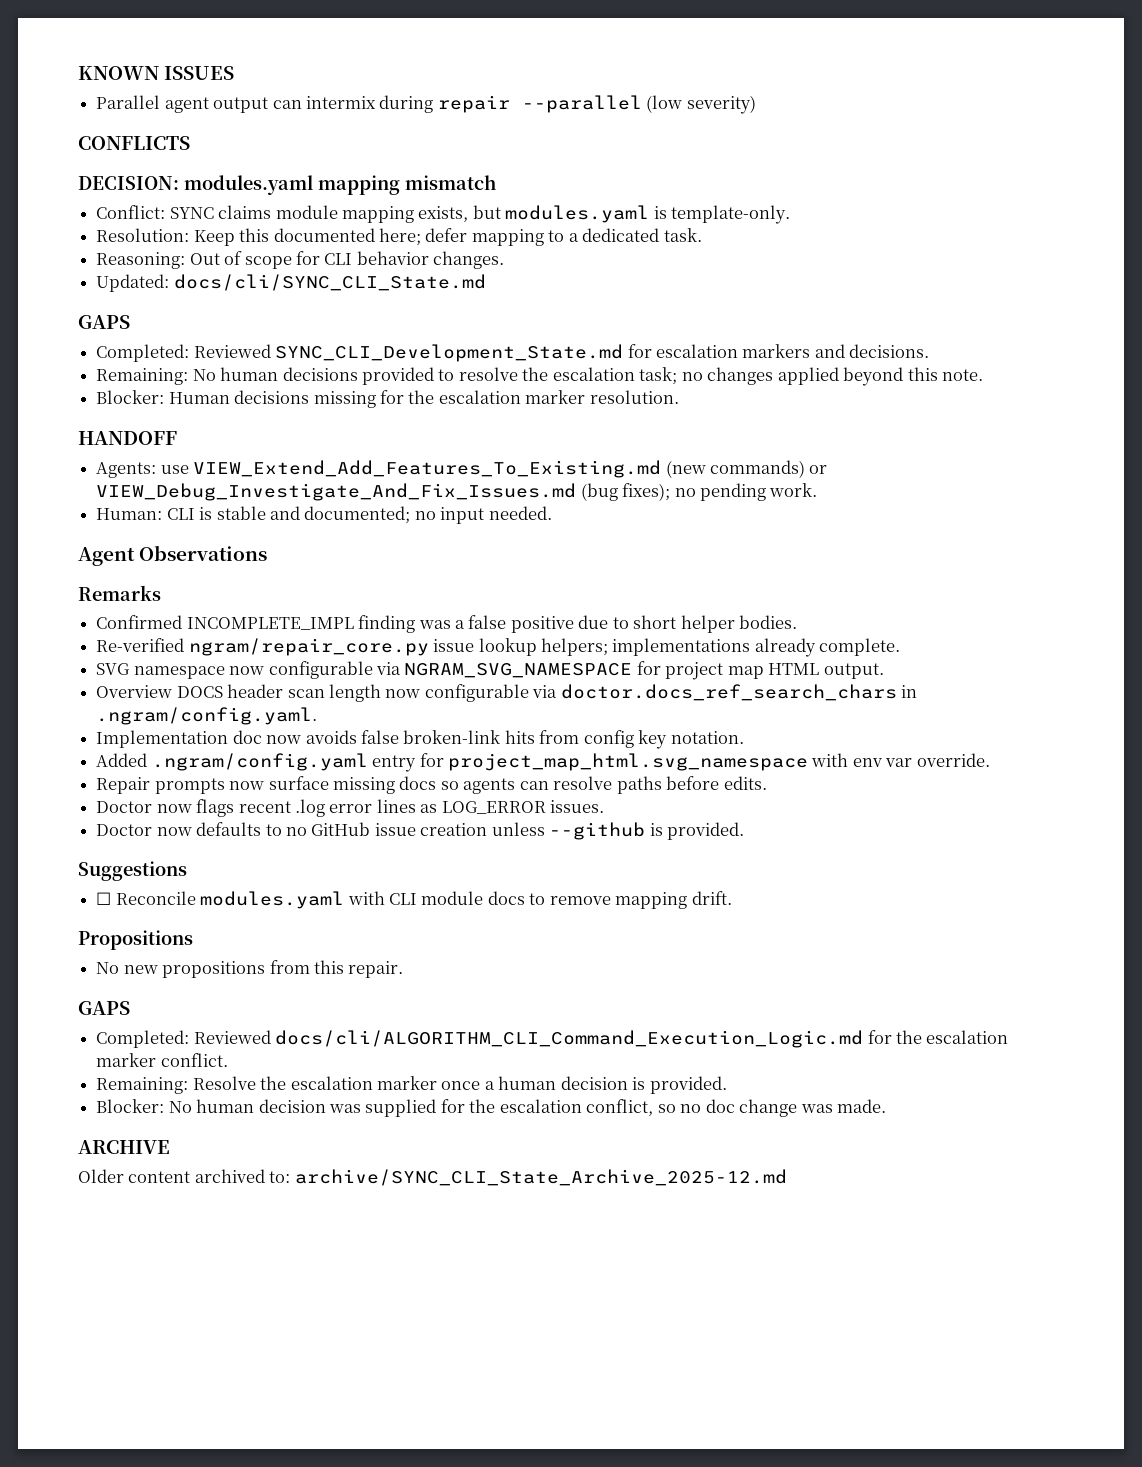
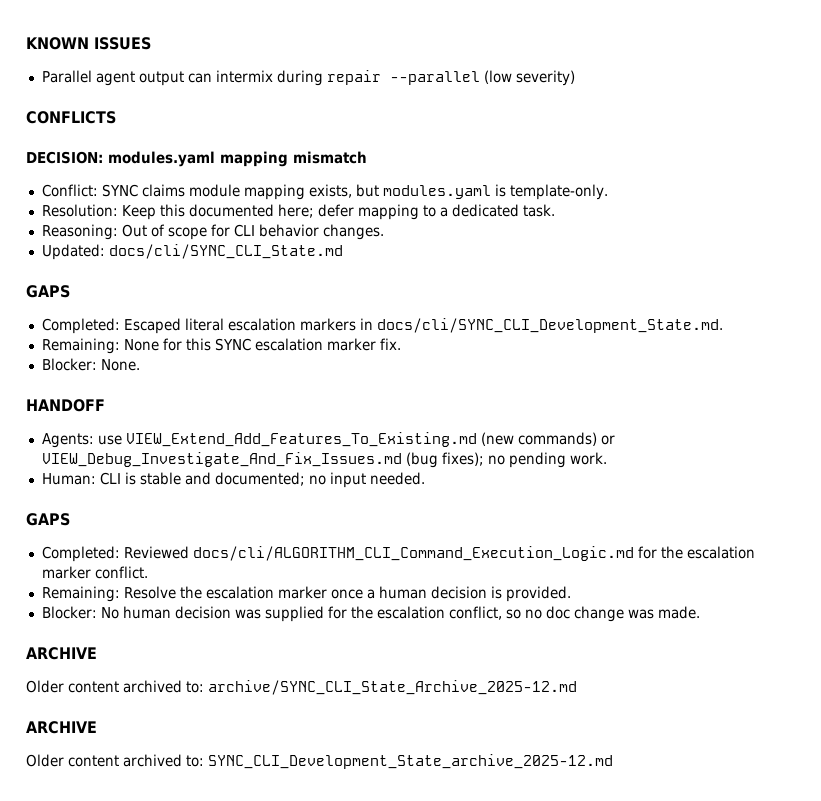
[193,344,930,362] [96,367,983,386] [96,390,679,408] Reviewed SYNC_CLI_Development_State.md for escalation markers and decisions. // Remaining: No human decisions provided to resolve the escalation task; no changes applied beyond this note. // Blocker: Human decisions missing for the escalation marker resolution. -> [123,318,723,334] [41,338,401,354] [41,358,140,371] Escaped literal escalation markers in docs/cli/SYNC_CLI_Development_State.md. // Remaining: None for this SYNC escalation marker fix. // Blocker: None.
[78,545,268,566] [78,585,161,601] [96,615,798,633] [96,638,901,657] [96,661,884,680] [96,684,918,702] [96,707,318,725] [96,730,744,749] [96,753,990,772] [96,776,767,794] [96,799,605,817] [96,822,745,840] [78,861,187,881] [96,891,732,909] [78,930,193,950] [96,960,404,978] // Agent Observations // Remarks // Confirmed INCOMPLETE_IMPL finding was a false positive due to short helper bodies. // Re-verified ngram/repair_core.py issue lookup helpers; implementations already complete. // SVG namespace now configurable via NGRAM_SVG_NAMESPACE for project map HTML output. // Overview DOCS header scan length now configurable via doctor.docs_ref_search_chars in .ngram/config.yaml. // Implementation doc now avoids false broken-link hits from config key notation. // Added .ngram/config.yaml entry for project_map_html.svg_namespace with env var override. // Repair prompts now surface missing docs so agents can resolve paths before edits. // Doctor now flags recent .log error lines as LOG_ERROR issues. // Doctor now defaults to no GitHub issue creation unless --github is provided. // Suggestions // ☐ Reconcile modules.yaml with CLI module docs to remove mapping drift. // Propositions // No new propositions from this repair. -> (425, 478) none
(787, 1177) none -> [26,721,97,734] [26,754,613,769] // ARCHIVE // Older content archived to: SYNC_CLI_Development_State_archive_2025-12.md

